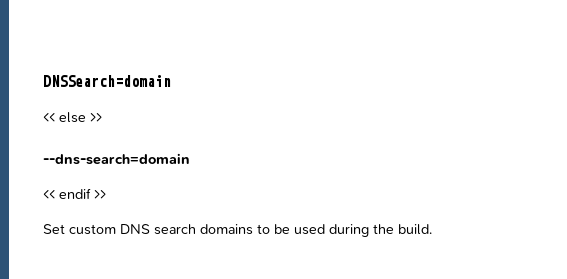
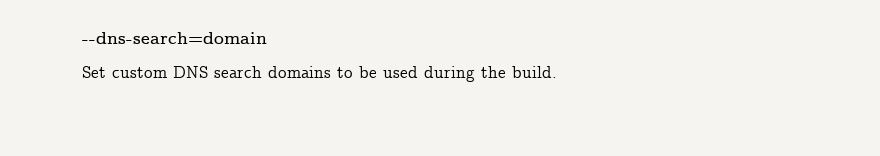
[43,75,171,87] [43,112,102,123] [43,153,190,165] [43,188,106,199] DNSSearch=domain // << else >> // --dns-search=domain // << endif >> -> [82,32,267,44] --dns-search=domain

